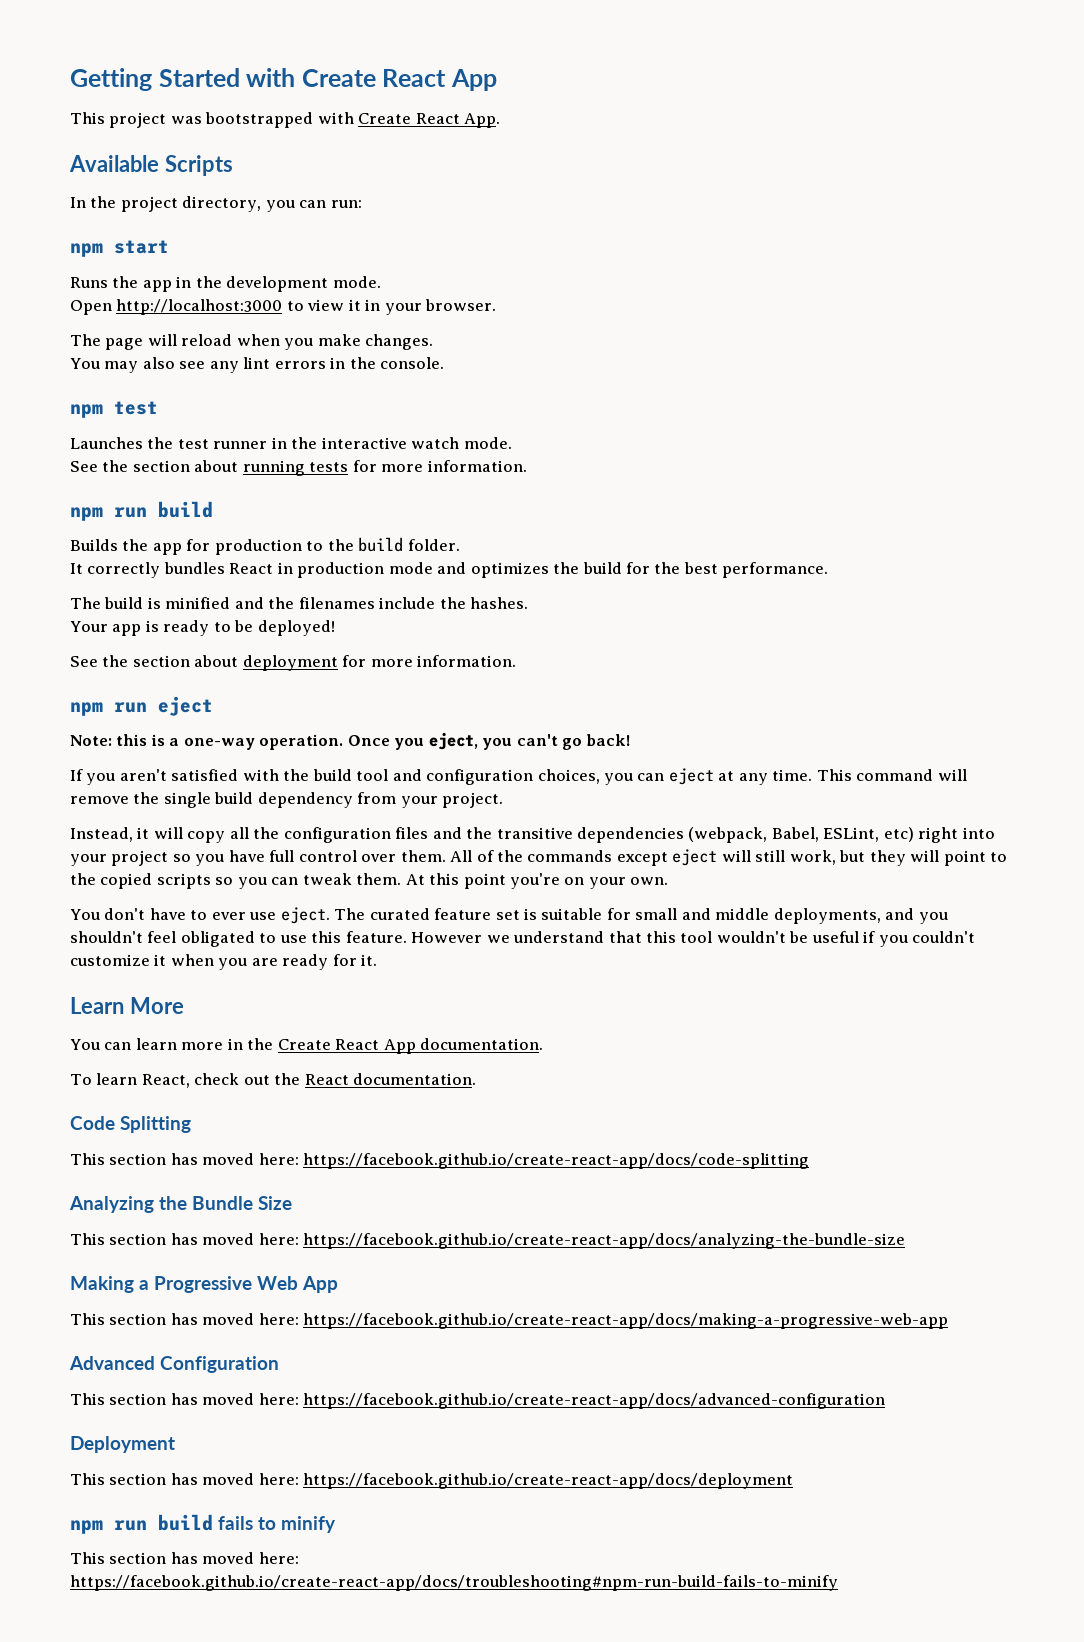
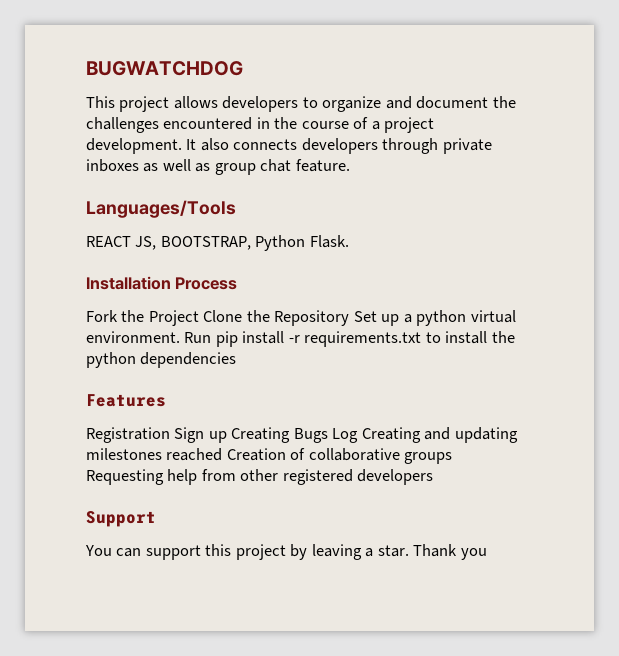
[70,68,498,91] [70,112,501,128] [69,155,233,176] [70,196,362,212] [70,240,169,257] [70,276,381,292] [70,299,497,315] [70,334,434,350] [70,357,445,373] [70,401,158,418] [70,437,512,449] [70,460,527,476] [70,501,213,521] [70,537,460,555] [70,562,829,578] [70,597,529,609] [70,620,335,636] [70,655,517,671] [70,696,213,716] [70,732,631,750] [70,768,967,785] [70,792,504,808] [70,827,995,843] [70,849,1008,866] [70,873,669,889] [70,907,948,924] [70,931,976,947] [70,954,378,970] [70,997,184,1014] [70,1038,544,1054] [70,1073,477,1088] [70,1116,191,1133] [70,1153,810,1169] [69,1196,292,1213] [70,1233,906,1249] [70,1276,338,1293] [70,1313,949,1329] [69,1356,279,1373] [70,1393,886,1409] [70,1436,175,1453] [70,1473,794,1489] [70,1514,336,1534] [70,1552,299,1564] [70,1575,838,1591] Getting Started with Create React App // This project was bootstrapped with Create React App. // Available Scripts // In the project directory, you can run: // npm start // Runs the app in the development mode. // Open http://localhost:3000 to view it in your browser. // The page will reload when you make changes. // You may also see any lint errors in the console. // npm test // Launches the test runner in the interactive watch mode. // See the section about running tests for more information. // npm run build // Builds the app for production to the build folder. // It correctly bundles React in production mode and optimizes the build for the best performance. // The build is minified and the filenames include the hashes. // Your app is ready to be deployed! // See the section about deployment for more information. // npm run eject // Note: this is a one-way operation. Once you eject, you can't go back! // If you aren't satisfied with the build tool and configuration choices, you can eject at any time. This command will remove the single build dependency from your project. // Instead, it will copy all the configuration files and the transitive dependencies (webpack, Babel, ESLint, etc) right into your project so you have full control over them. All of the commands except eject will still work, but they will point to the copied scripts so you can tweak them. At this point you're on your own. // You don't have to ever use eject. The curated feature set is suitable for small and middle deployments, and you shouldn't feel obligated to use this feature. However we understand that this tool wouldn't be useful if you couldn't customize it when you are ready for it. // Learn More // You can learn more in the Create React App documentation. // To learn React, check out the React documentation. // Code Splitting // This section has moved here: https://facebook.github.io/create-react-app/docs/code-splitting // Analyzing the Bundle Size // This section has moved here: https://facebook.github.io/create-react-app/docs/analyzing-the-bundle-size // Making a Progressive Web App // This section has moved here: https://facebook.github.io/create-react-app/docs/making-a-progressive-web-app // Advanced Configuration // This section has moved here: https://facebook.github.io/create-react-app/docs/advanced-configuration // Deployment // This section has moved here: https://facebook.github.io/create-react-app/docs/deployment // npm run build fails to minify // This section has moved here: https://facebook.github.io/create-react-app/docs/troubleshooting#npm-run-build-fails-to-minify -> [86,61,243,76] [86,96,516,112] [86,117,435,133] [86,138,492,154] [86,159,350,175] [86,200,236,218] [86,235,349,251] [86,276,238,290] [86,310,516,326] [86,331,515,347] [86,352,237,368] [86,394,166,407] [86,427,518,443] [86,448,453,464] [86,469,434,485] [86,511,156,527] [85,544,487,560] BUGWATCHDOG // This project allows developers to organize and document the challenges encountered in the course of a project development. It also connects developers through private inboxes as well as group chat feature. // Languages/Tools // REACT JS, BOOTSTRAP, Python Flask. // Installation Process // Fork the Project Clone the Repository Set up a python virtual environment. Run pip install -r requirements.txt to install the python dependencies // Features // Registration Sign up Creating Bugs Log Creating and updating milestones reached Creation of collaborative groups Requesting help from other registered developers // Support // You can support this project by leaving a star. Thank you

